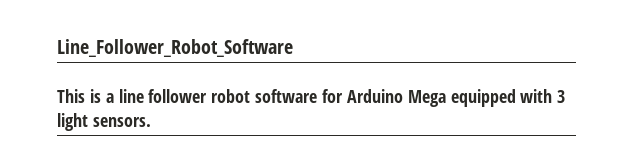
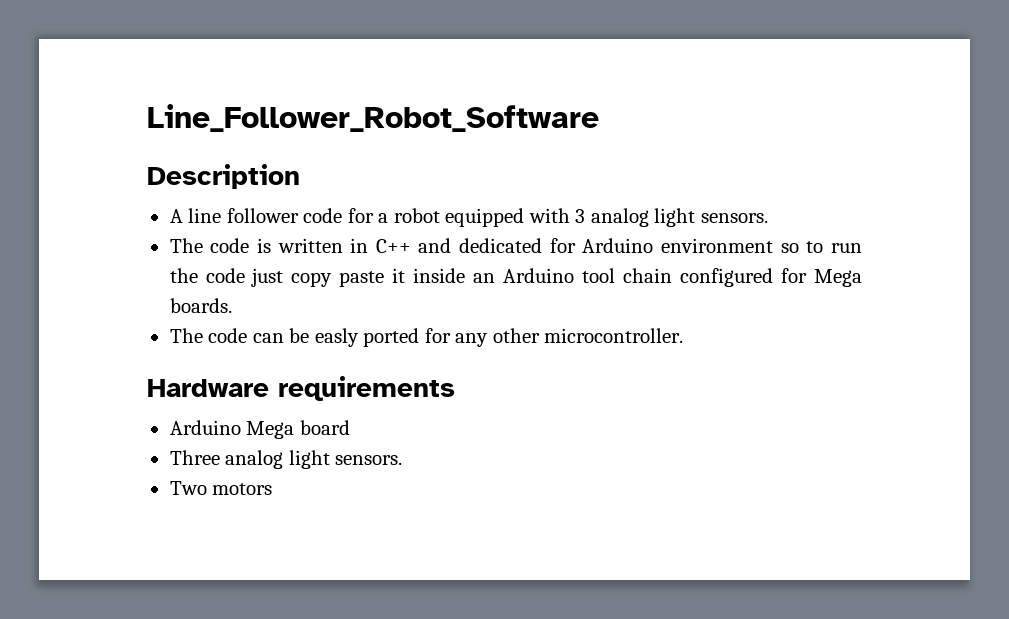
[57,89,446,107] This is a line follower robot software for Arduino Mega -> [147,164,300,189] [169,208,440,223] Description // A line follower code for a robot
[57,113,151,131] light sensors. -> [590,208,768,227] [169,238,863,253] [169,268,863,287] [169,298,232,313] [169,328,684,347] [147,376,455,401] [169,420,350,439] [169,450,403,469] [169,481,273,495] analog light sensors. // The code is written in C++ and dedicated for Arduino environment so to run the code just copy paste it inside an Arduino tool chain configured for Mega boards. // The code can be easly ported for any other microcontroller. // Hardware requirements // Arduino Mega board // Three analog light sensors. // Two motors

